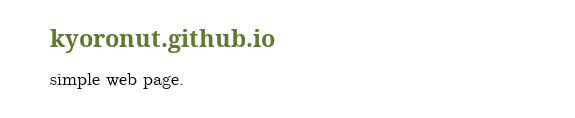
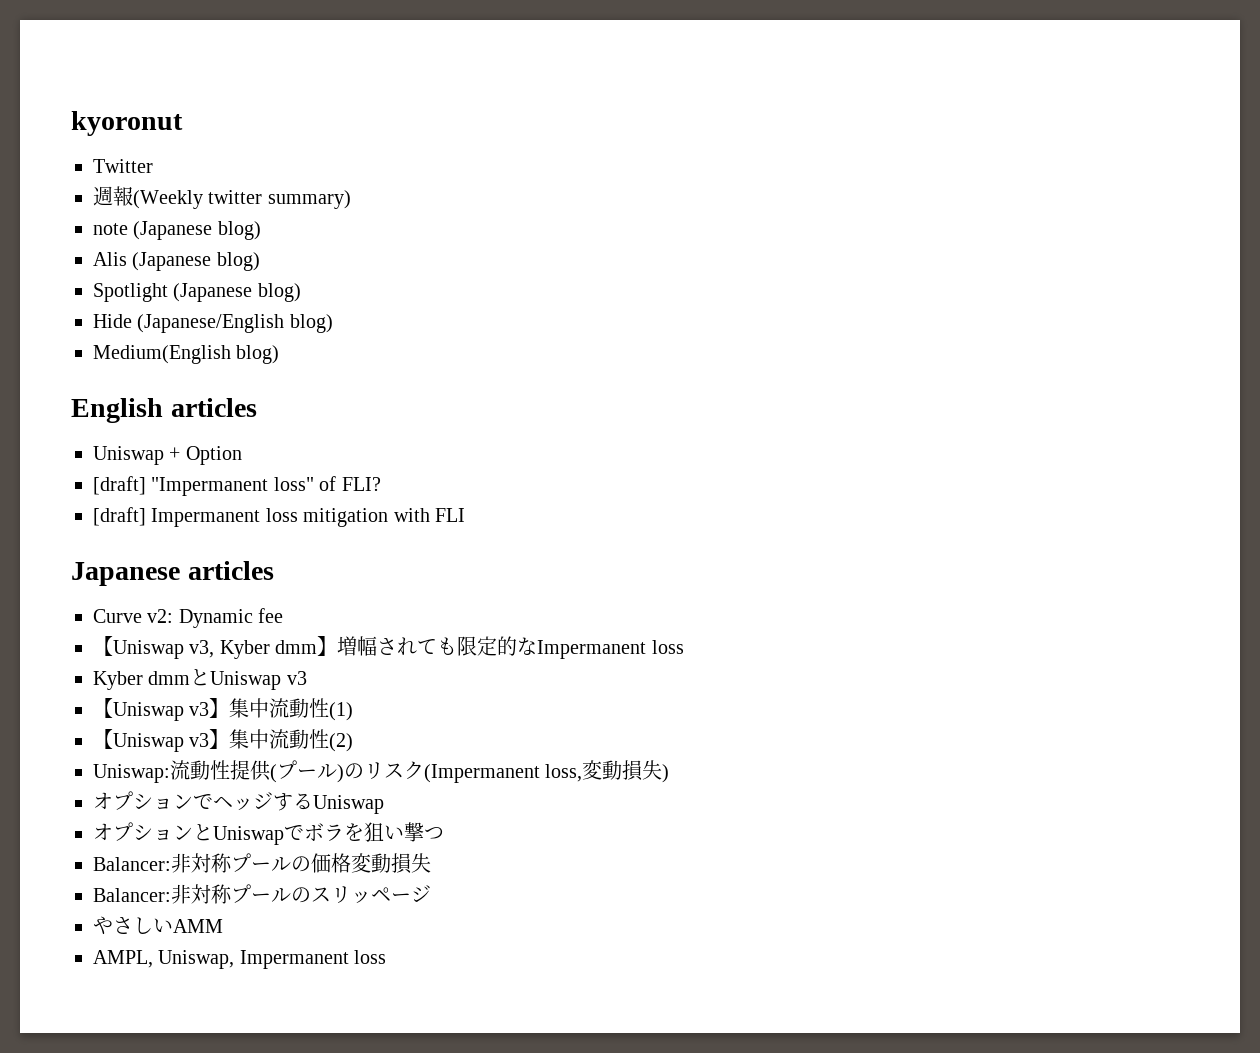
[50,29,275,53] [50,73,184,89] kyoronut.github.io // simple web page. -> [71,111,183,136] [93,159,153,173] [93,186,351,209] [93,221,261,240] [93,252,260,271] [93,283,301,302] [93,314,333,333] [93,345,280,364] [71,398,257,423] [93,446,242,465] [93,476,381,496] [93,507,465,527] [71,561,274,586] [93,608,284,628] [93,636,684,659] [93,669,307,690] [93,698,354,721] [93,729,354,752] [93,760,670,783] [93,791,384,814] [93,822,444,845] [93,853,431,874] [93,884,431,904] [93,916,223,935] [93,950,387,969] kyoronut // Twitter // 週報(Weekly twitter summary) // note (Japanese blog) // Alis (Japanese blog) // Spotlight (Japanese blog) // Hide (Japanese/English blog) // Medium(English blog) // English articles // Uniswap + Option // [draft] "Impermanent loss" of FLI? // [draft] Impermanent loss mitigation with FLI // Japanese articles // Curve v2: Dynamic fee // 【Uniswap v3, Kyber dmm】増幅されても限定的なImpermanent loss // Kyber dmmとUniswap v3 // 【Uniswap v3】集中流動性(1) // 【Uniswap v3】集中流動性(2) // Uniswap:流動性提供(プール)のリスク(Impermanent loss,変動損失) // オプションでヘッジするUniswap // オプションとUniswapでボラを狙い撃つ // Balancer:非対称プールの価格変動損失 // Balancer:非対称プールのスリッページ // やさしいAMM // AMPL, Uniswap, Impermanent loss

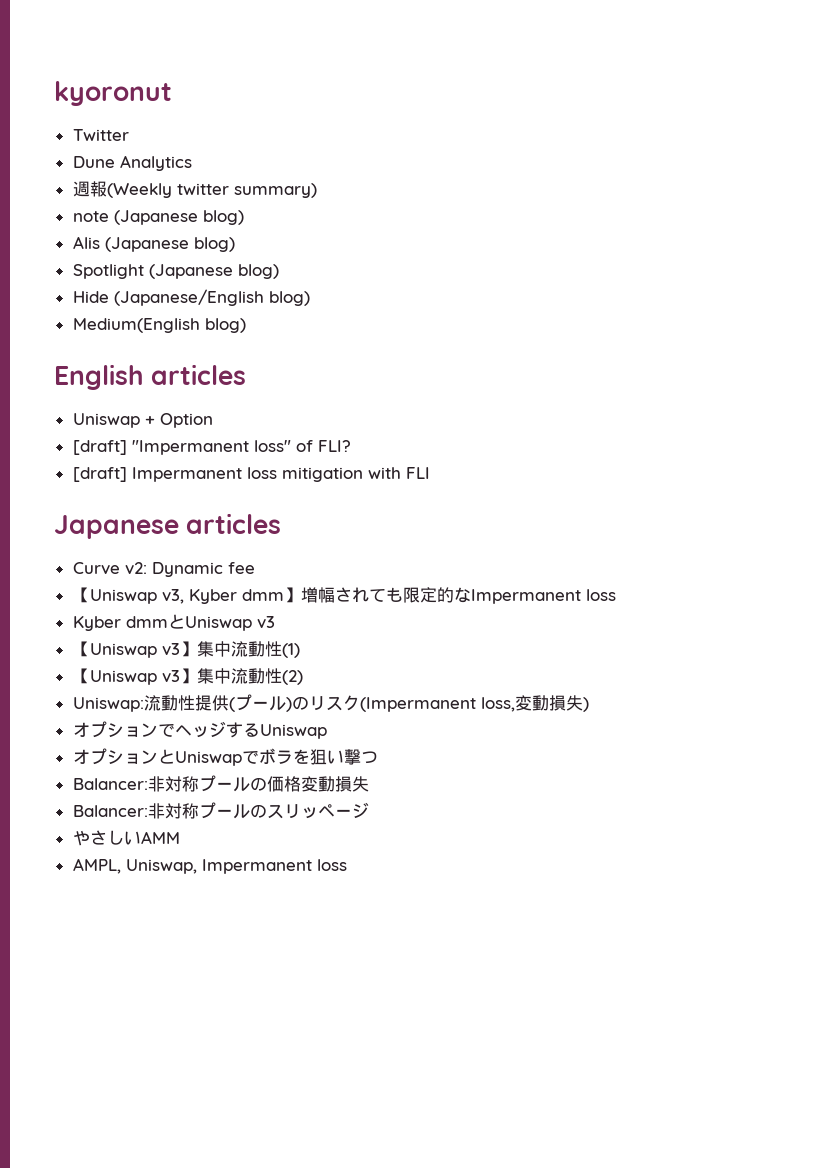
(153, 166) none -> [72,155,192,171] // Dune Analytics

